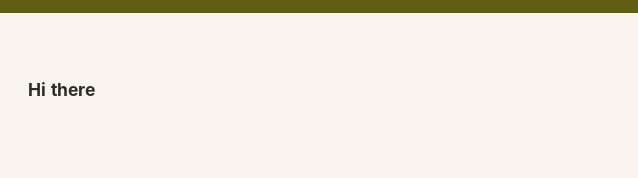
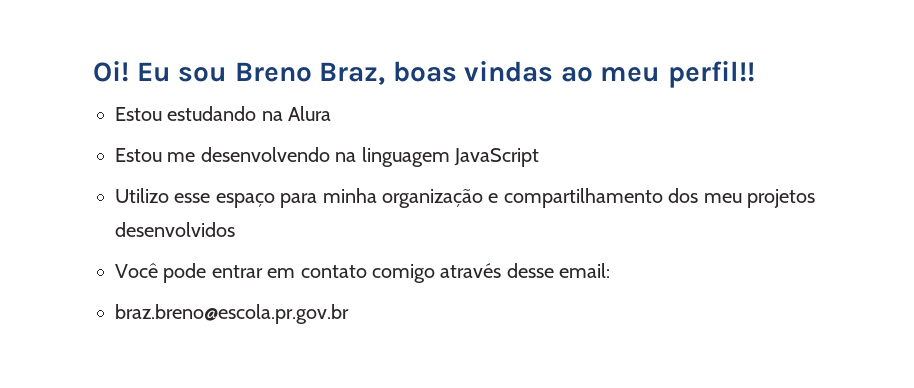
[28,82,95,96] Hi there -> [93,61,756,88] [115,106,332,121] [115,147,539,167] [115,188,815,208] [115,222,235,237] [115,263,611,283] [115,304,349,324] Oi! Eu sou Breno Braz, boas vindas ao meu perfil!! // Estou estudando na Alura // Estou me desenvolvendo na linguagem JavaScript // Utilizo esse espaço para minha organização e compartilhamento dos meu projetos desenvolvidos // Você pode entrar em contato comigo através desse email: // braz.breno@escola.pr.gov.br

